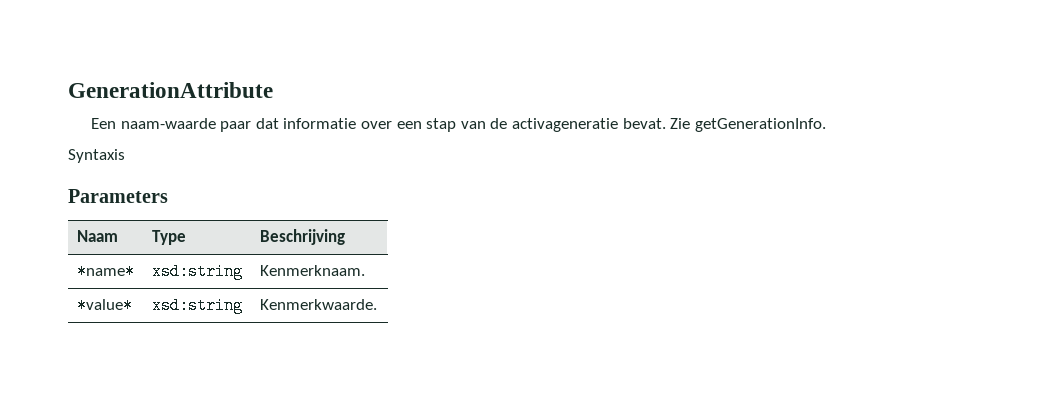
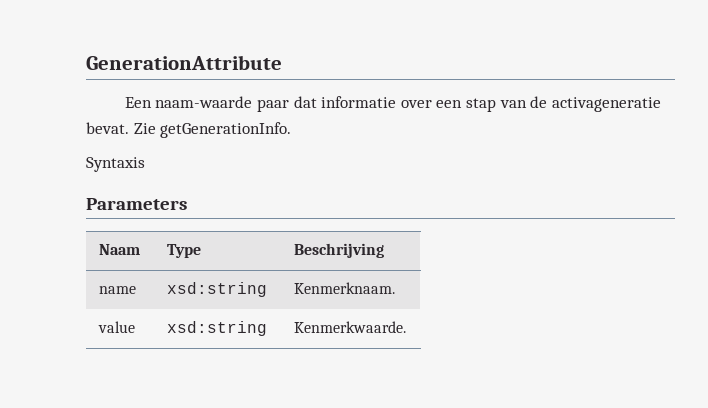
[76,263,135,280] *name* -> [99,286,137,294] name
[76,297,133,314] *value* -> [98,321,136,333] value

